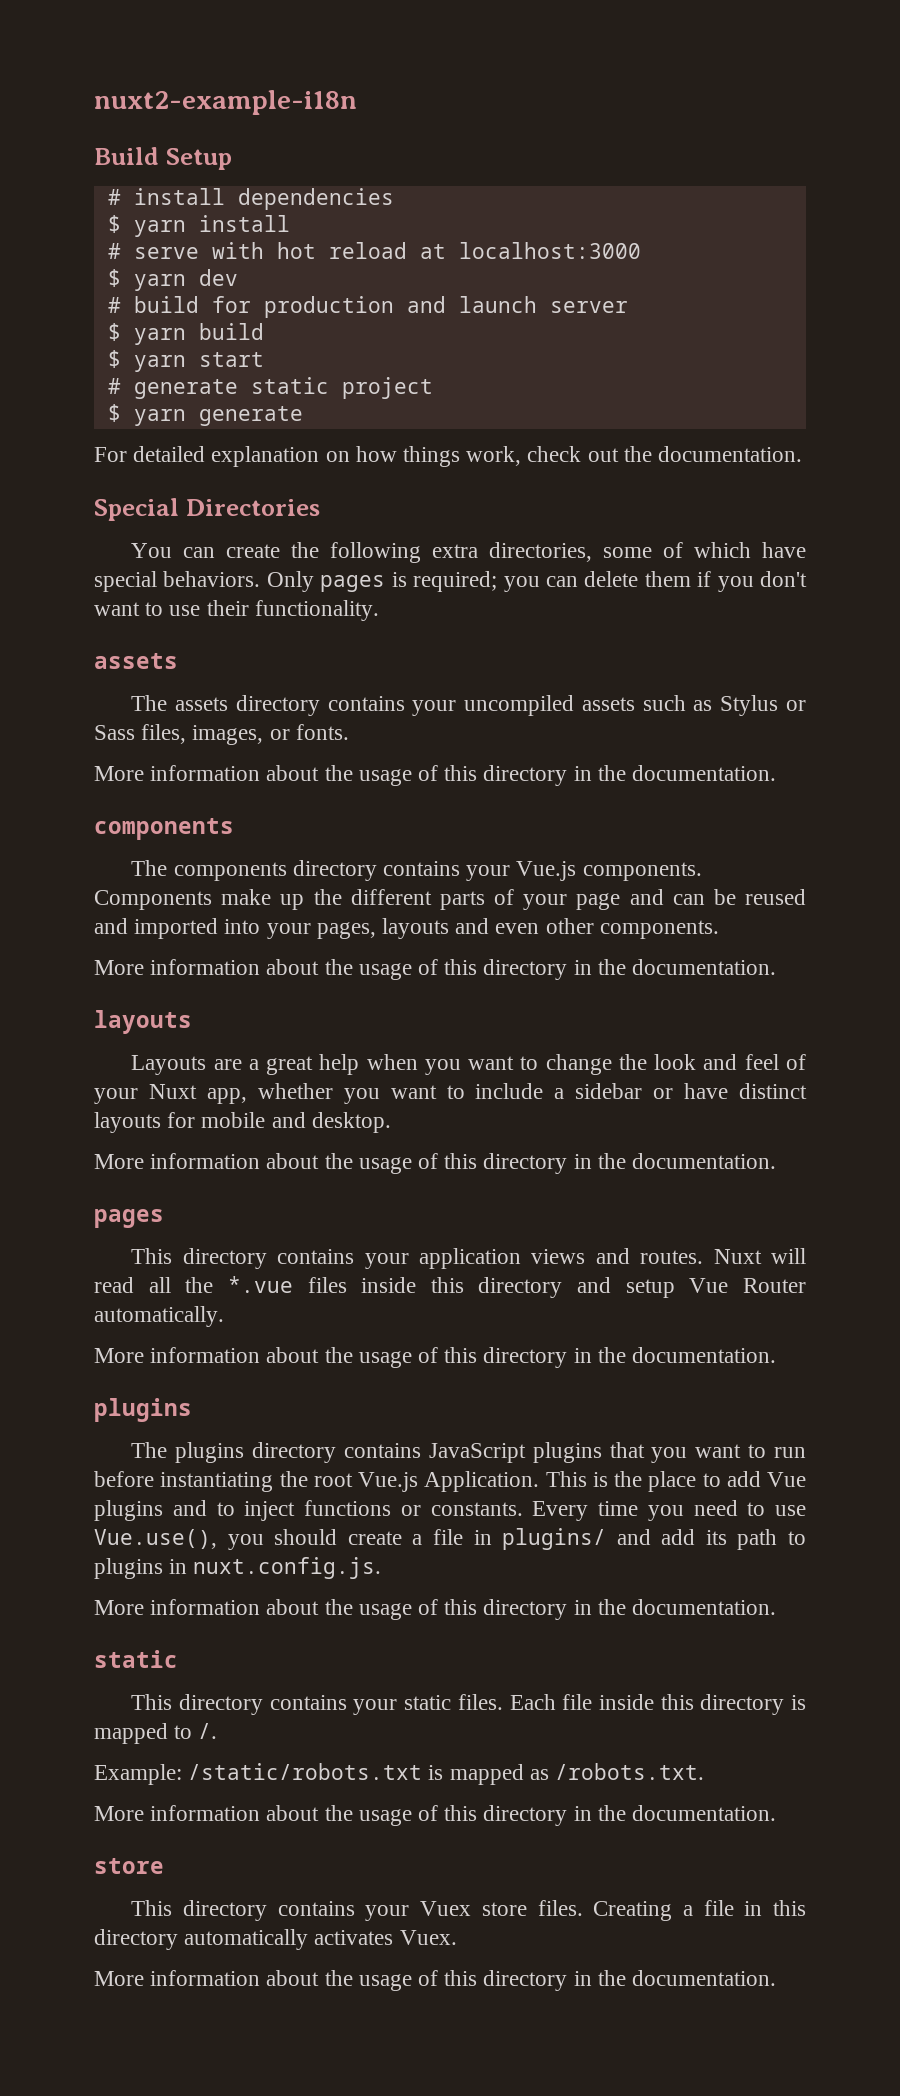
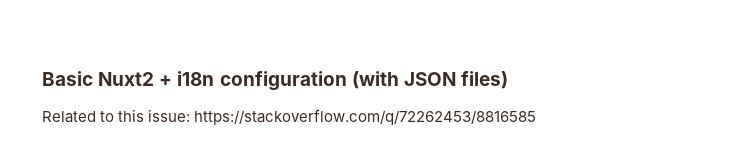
[94,90,357,115] [94,147,232,170] [107,188,394,210] [107,215,290,237] [107,242,641,259] [107,269,238,291] [107,296,628,318] [107,323,264,345] [107,350,264,372] [107,377,433,399] [107,404,303,426] [94,446,803,467] [94,498,320,521] [131,542,806,563] [94,571,807,592] [94,600,379,621] [94,653,178,669] [131,695,806,716] [94,724,349,745] [94,765,777,786] [94,818,234,840] [131,860,702,881] [94,889,806,910] [94,918,719,939] [94,959,777,980] [94,1010,192,1034] [131,1054,807,1075] [94,1083,807,1104] [94,1112,391,1133] [94,1153,777,1174] [94,1209,164,1228] [131,1248,806,1269] [94,1276,806,1298] [94,1306,224,1327] [94,1347,777,1368] [94,1398,192,1422] [131,1442,806,1463] [94,1471,806,1492] [94,1500,806,1521] [94,1528,807,1550] [94,1557,382,1579] [94,1599,777,1620] [94,1650,178,1668] [131,1694,806,1715] [94,1723,218,1744] [94,1763,705,1785] [94,1805,777,1826] [94,1858,164,1874] [131,1900,806,1921] [94,1929,457,1950] [94,1970,777,1991] nuxt2-example-i18n // Build Setup // # install dependencies // $ yarn install // # serve with hot reload at localhost:3000 // $ yarn dev // # build for production and launch server // $ yarn build // $ yarn start // # generate static project // $ yarn generate // For detailed explanation on how things work, check out the documentation. // Special Directories // You can create the following extra directories, some of which have special behaviors. Only pages is required; you can delete them if you don't want to use their functionality. // assets // The assets directory contains your uncompiled assets such as Stylus or Sass files, images, or fonts. // More information about the usage of this directory in the documentation. // components // The components directory contains your Vue.js components. Components make up the different parts of your page and can be reused and imported into your pages, layouts and even other components. // More information about the usage of this directory in the documentation. // layouts // Layouts are a great help when you want to change the look and feel of your Nuxt app, whether you want to include a sidebar or have distinct layouts for mobile and desktop. // More information about the usage of this directory in the documentation. // pages // This directory contains your application views and routes. Nuxt will read all the *.vue files inside this directory and setup Vue Router automatically. // More information about the usage of this directory in the documentation. // plugins // The plugins directory contains JavaScript plugins that you want to run before instantiating the root Vue.js Application. This is the place to add Vue plugins and to inject functions or constants. Every time you need to use Vue.use(), you should create a file in plugins/ and add its path to plugins in nuxt.config.js. // More information about the usage of this directory in the documentation. // static // This directory contains your static files. Each file inside this directory is mapped to /. // Example: /static/robots.txt is mapped as /robots.txt. // More information about the usage of this directory in the documentation. // store // This directory contains your Vuex store files. Creating a file in this directory automatically activates Vuex. // More information about the usage of this directory in the documentation. -> [42,71,508,91] [42,109,537,125] Basic Nuxt2 + i18n configuration (with JSON files) // Related to this issue: https://stackoverflow.com/q/72262453/8816585

